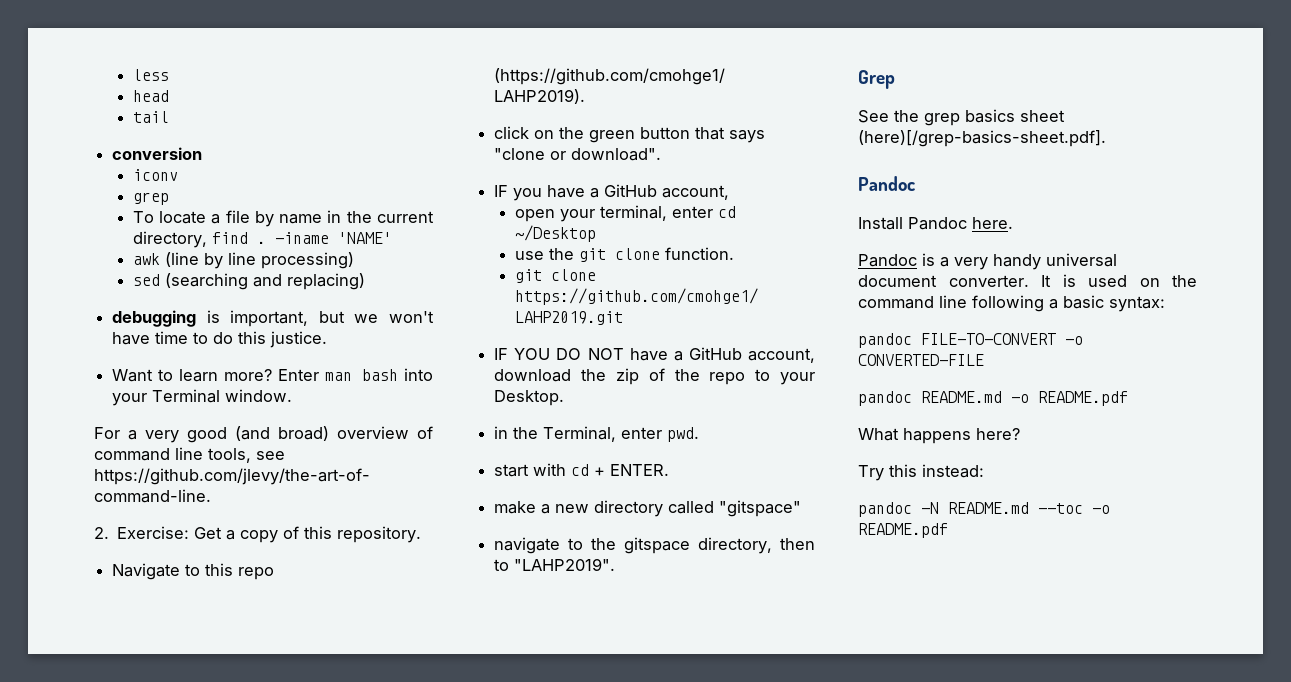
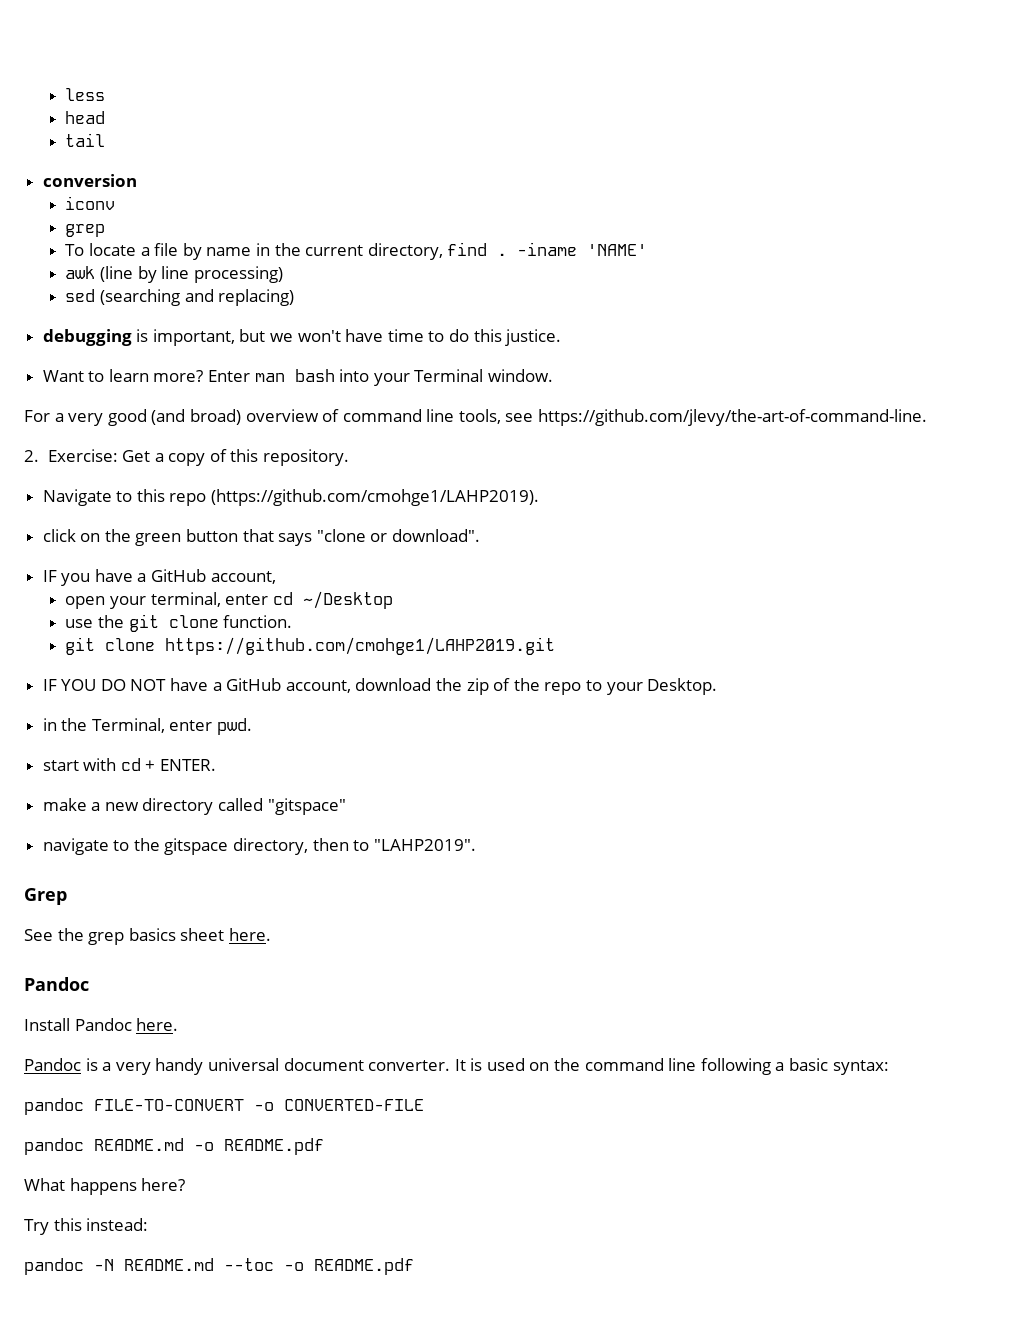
[858,130,1106,147] (here)[/grep-basics-sheet.pdf]. -> [228,928,271,941] here.

